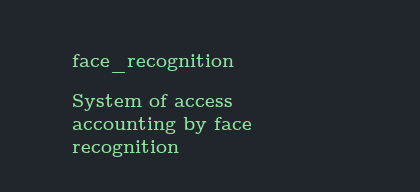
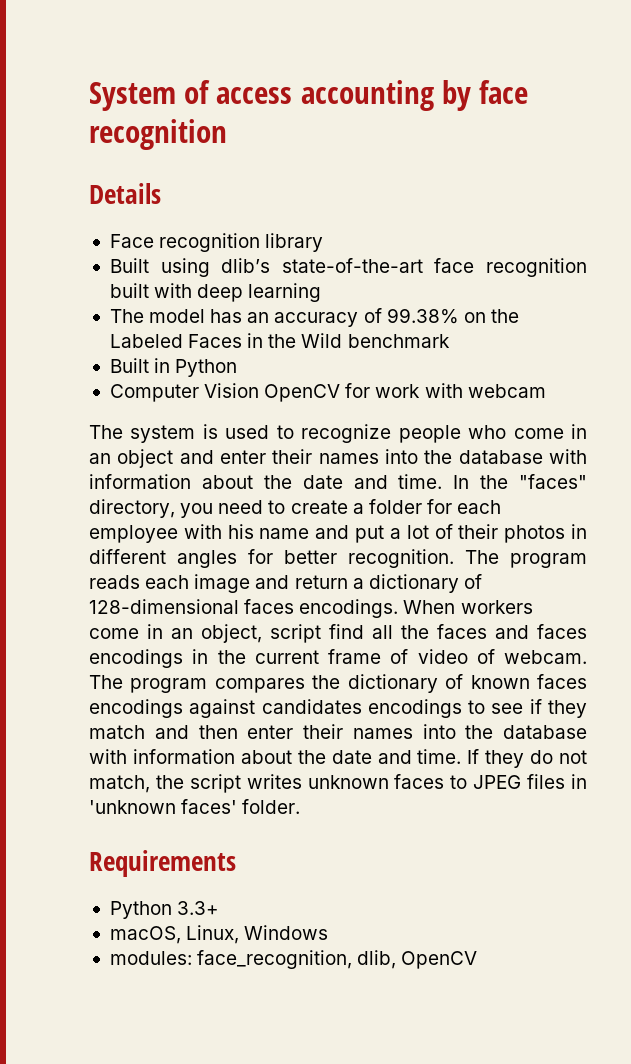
[72,54,234,73] face_recognition // -> (89, 96) none
(179, 148) none -> [89,183,161,204] [109,233,324,252] [109,258,587,277] [109,283,322,302] [109,308,519,327] [109,333,450,348] [109,358,238,377] [109,383,546,402] [89,424,587,443] [89,449,587,468] [89,474,587,489] [89,499,502,518] [89,524,587,543] [89,549,587,568] [89,574,482,593] [89,599,533,618] [89,624,587,643] [89,649,587,668] [89,674,587,693] [89,699,587,718] [89,724,587,739] [89,749,587,768] [89,774,588,793] [89,799,301,814] [89,850,236,877] [109,901,220,919] [109,925,329,944] [109,950,478,969] // Details // Face recognition library // Built using dlib’s state-of-the-art face recognition built with deep learning // The model has an accuracy of 99.38% on the Labeled Faces in the Wild benchmark // Built in Python // Computer Vision OpenCV for work with webcam // The system is used to recognize people who come in an object and enter their names into the database with information about the date and time. In the "faces" directory, you need to create a folder for each employee with his name and put a lot of their photos in different angles for better recognition. The program reads each image and return a dictionary of 128-dimensional faces encodings. When workers come in an object, script find all the faces and faces encodings in the current frame of video of webcam. The program compares the dictionary of known faces encodings against candidates encodings to see if they match and then enter their names into the database with information about the date and time. If they do not match, the script writes unknown faces to JPEG files in 'unknown faces' folder. // Requirements // Python 3.3+ // macOS, Linux, Windows // modules: face_recognition, dlib, OpenCV

